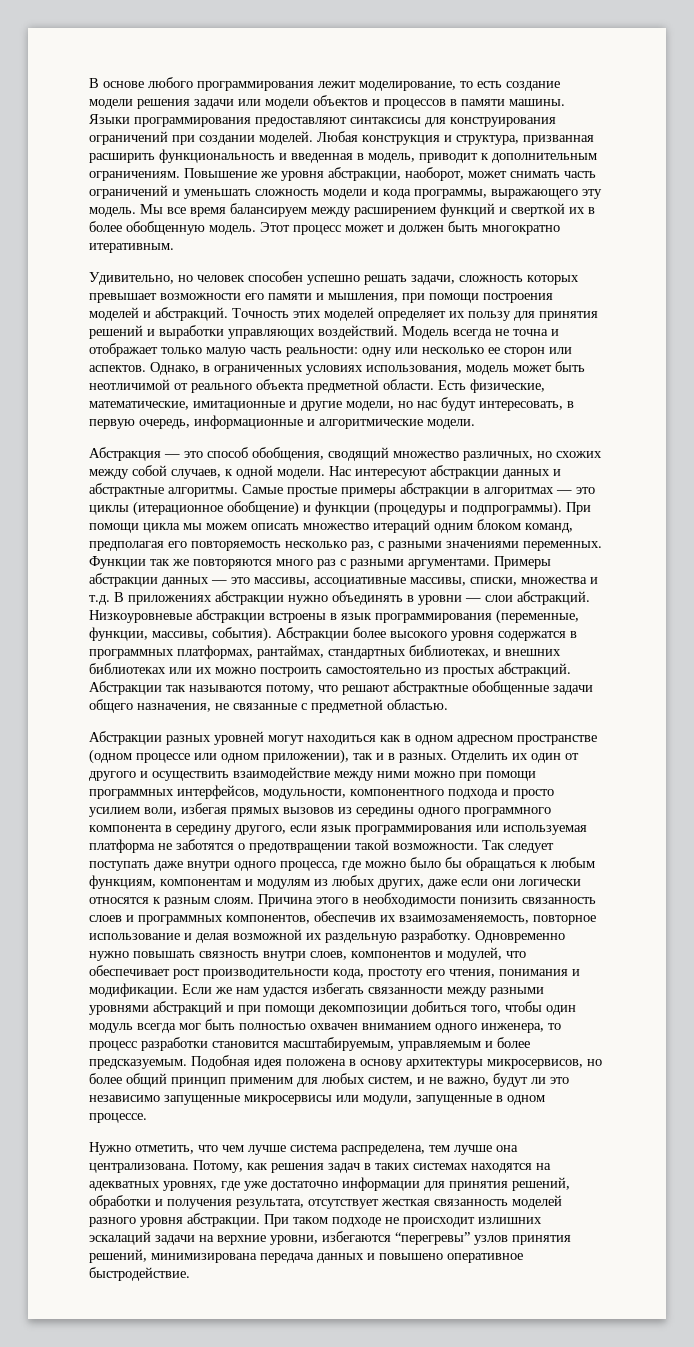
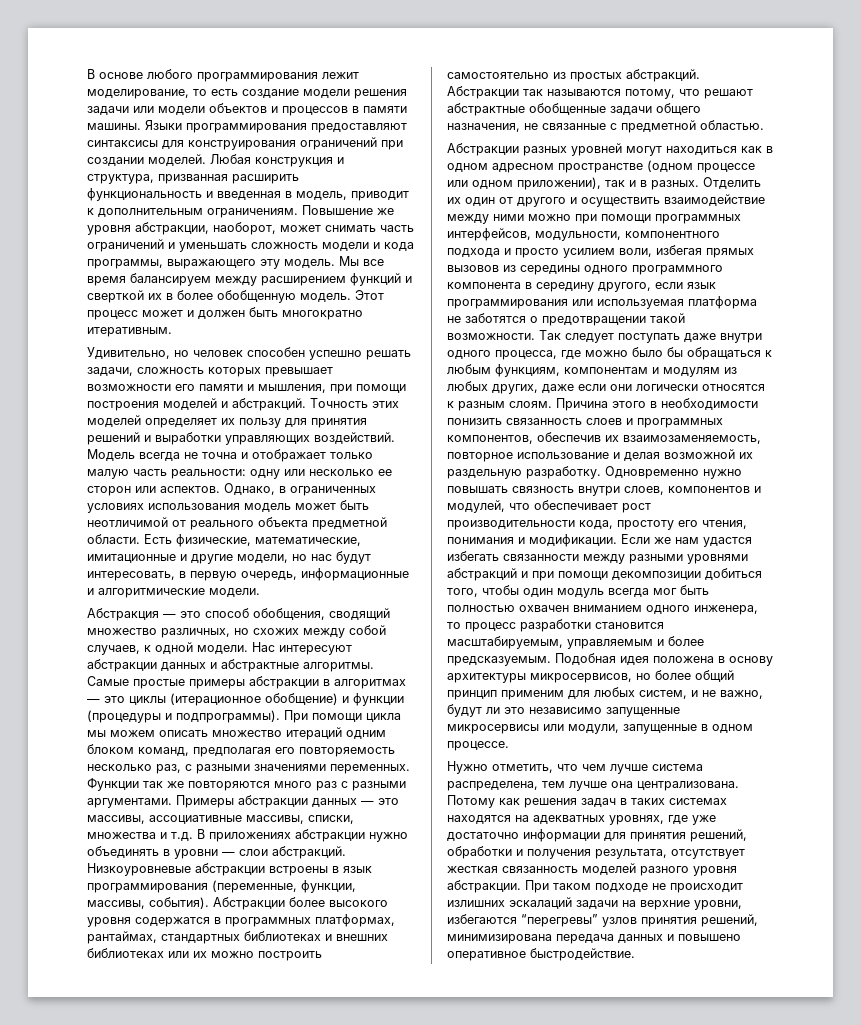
[366,365,462,374] использования, -> [148,503,240,510] использования
[409,645,489,658] библиотеках, -> [244,931,321,941] библиотеках
[193,1160,243,1173] Потому, -> [447,795,495,808] Потому

